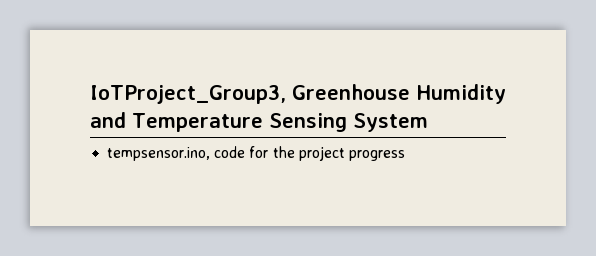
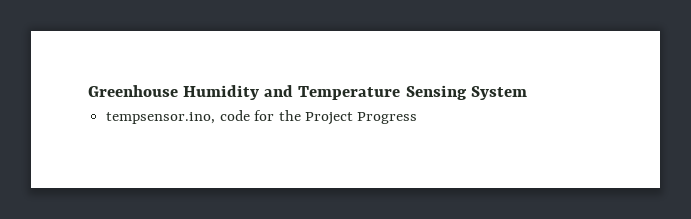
[90,85,286,104] IoTProject_Group3, -> (88, 91) none
[298,146,405,161] project progress -> [304,112,418,125] Project Progress

